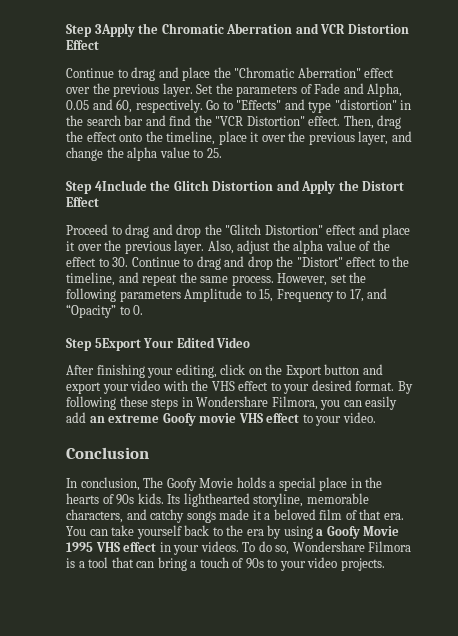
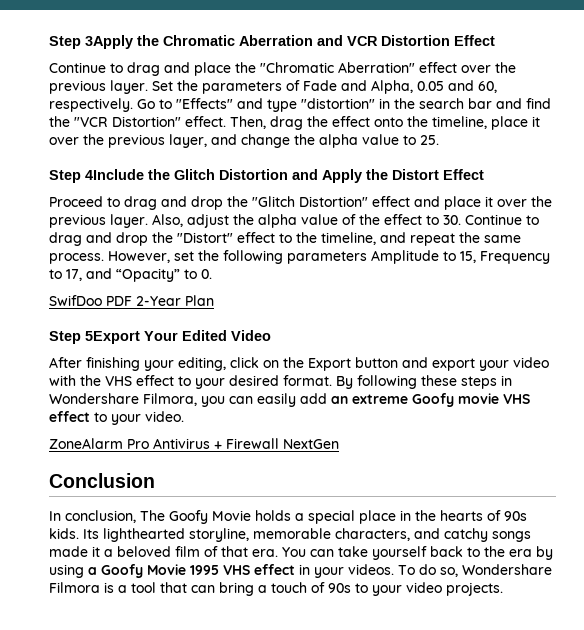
(144, 310) none -> [49,295,214,306] // SwifDoo PDF 2-Year Plan
(376, 417) none -> [49,438,339,449] // ZoneAlarm Pro Antivirus + Firewall NextGen

